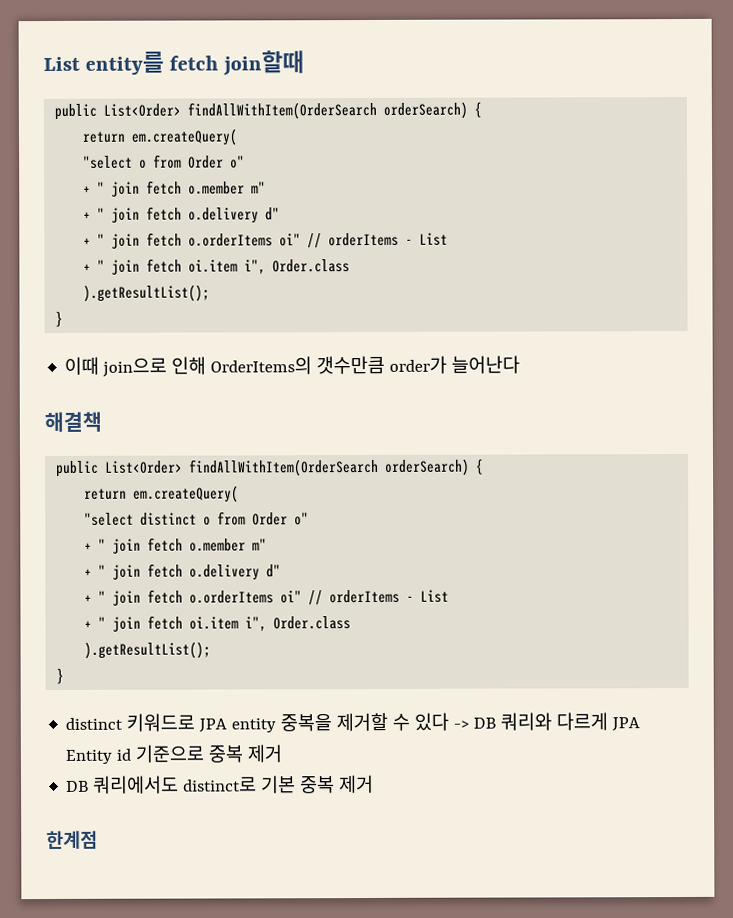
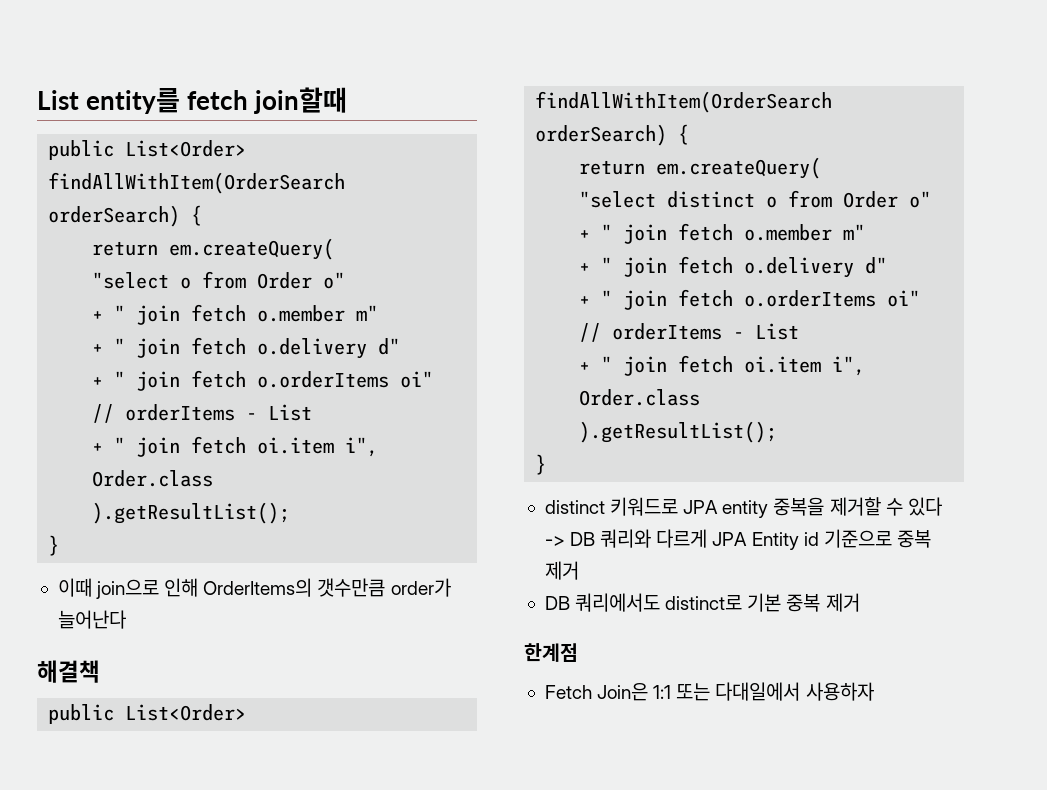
(98, 840) none -> [544,682,874,701] // Fetch Join은 1:1 또는 다대일에서 사용하자

